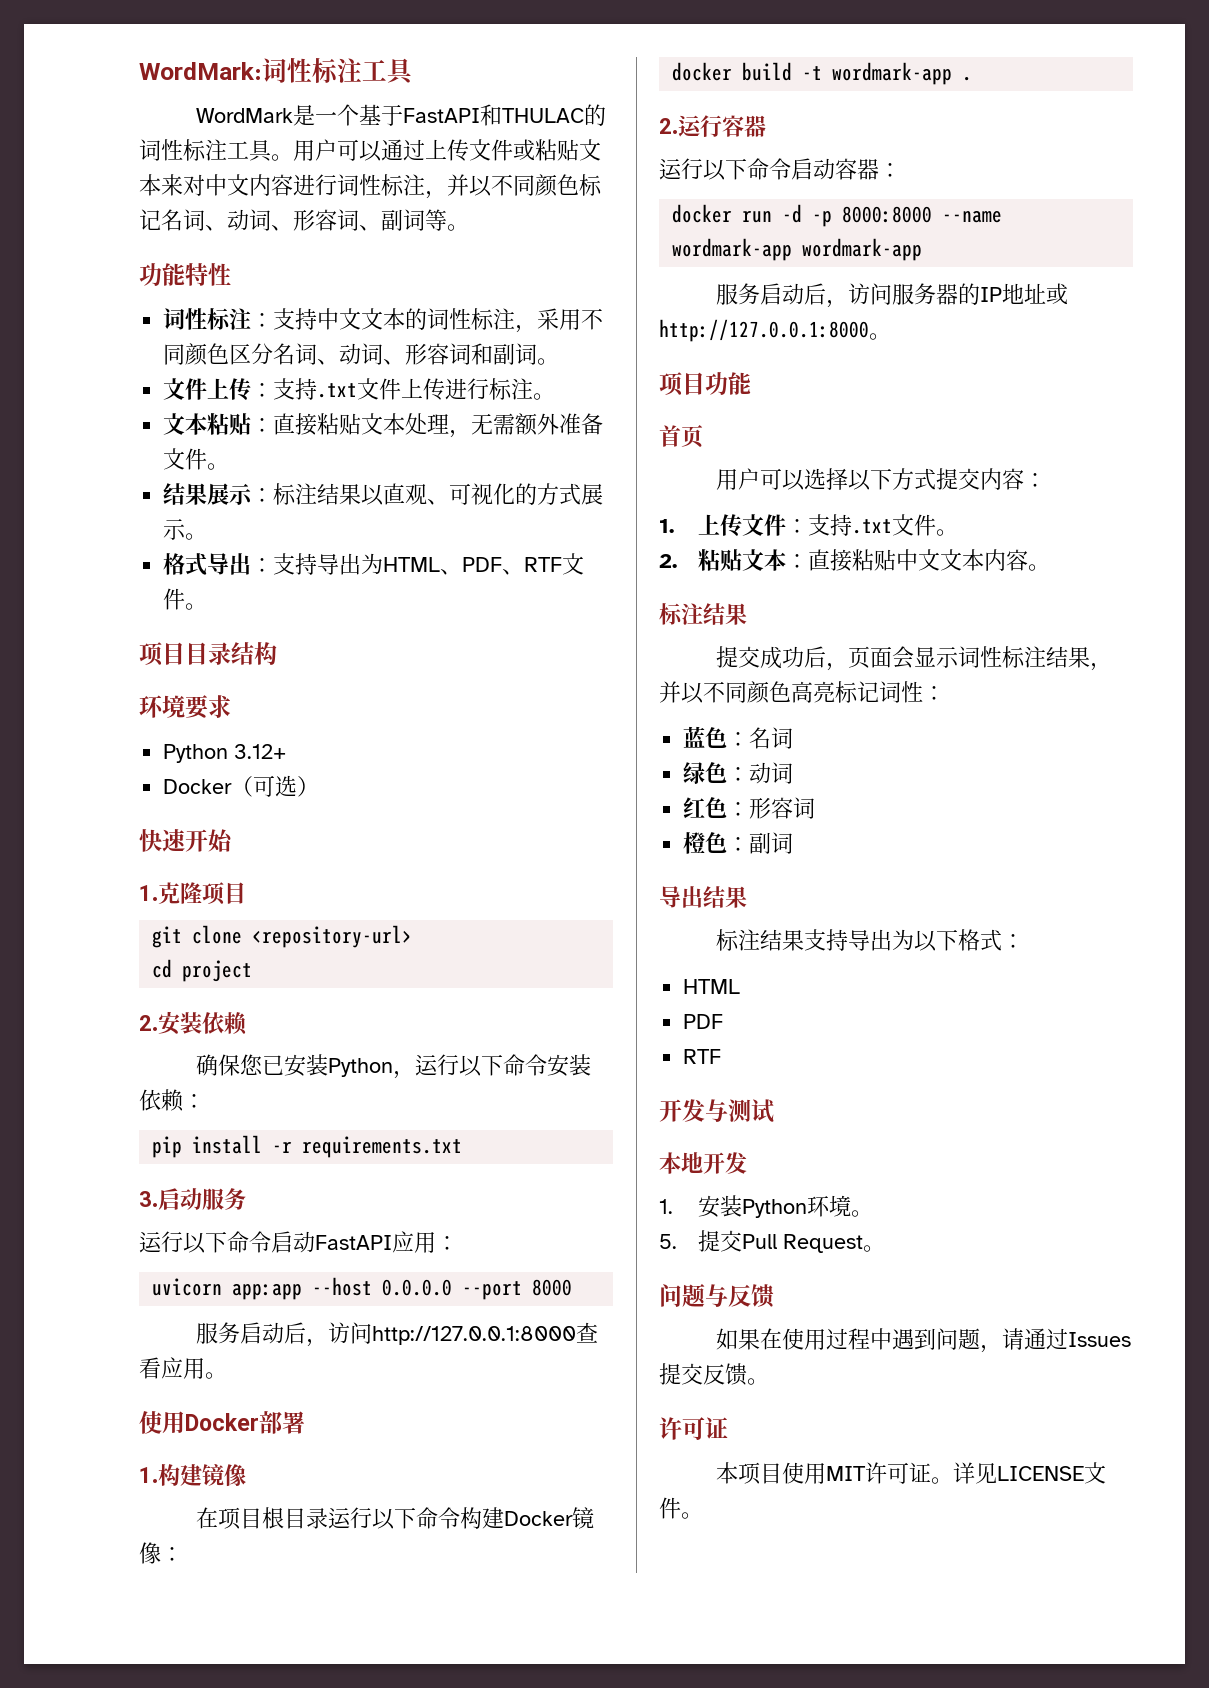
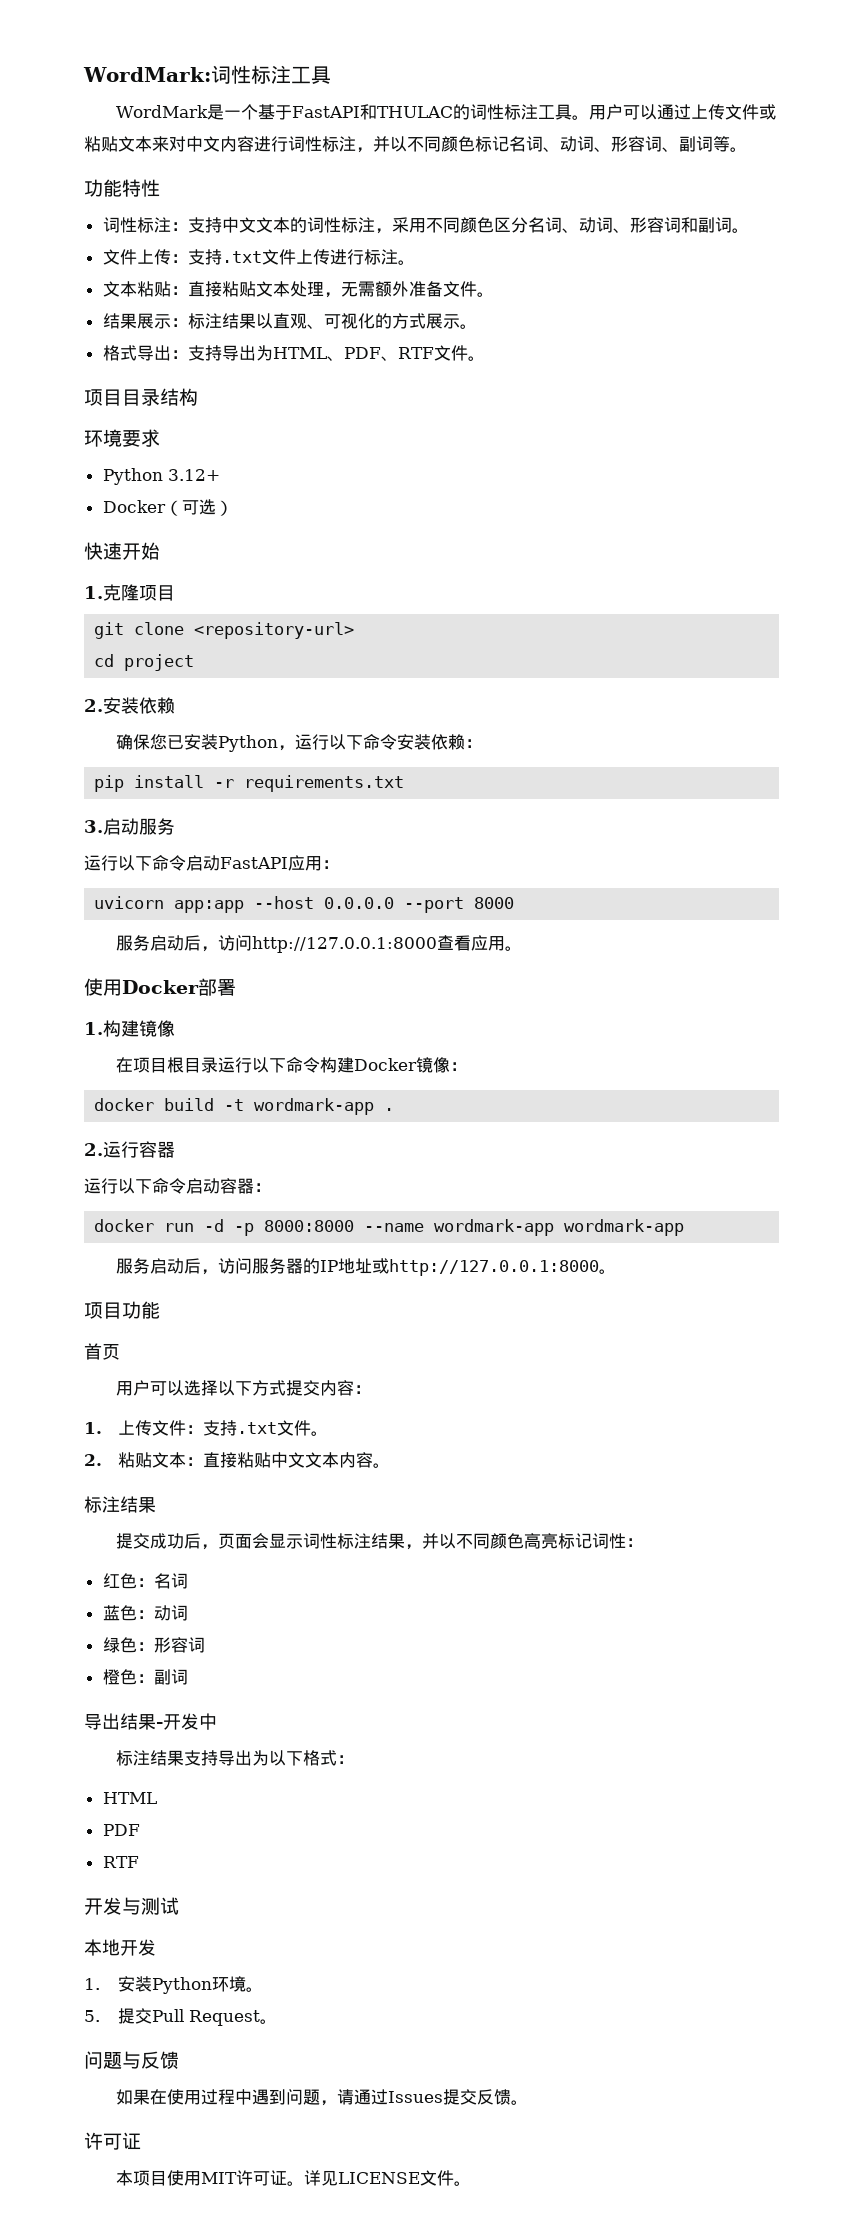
[683,726,706,748] 蓝 -> [102,1573,120,1588] 红
[683,762,706,784] 绿 -> [102,1605,120,1621] 蓝
[683,797,706,819] 红 -> [102,1637,120,1653] 绿
(747, 897) none -> [156,1713,217,1730] -开发中

